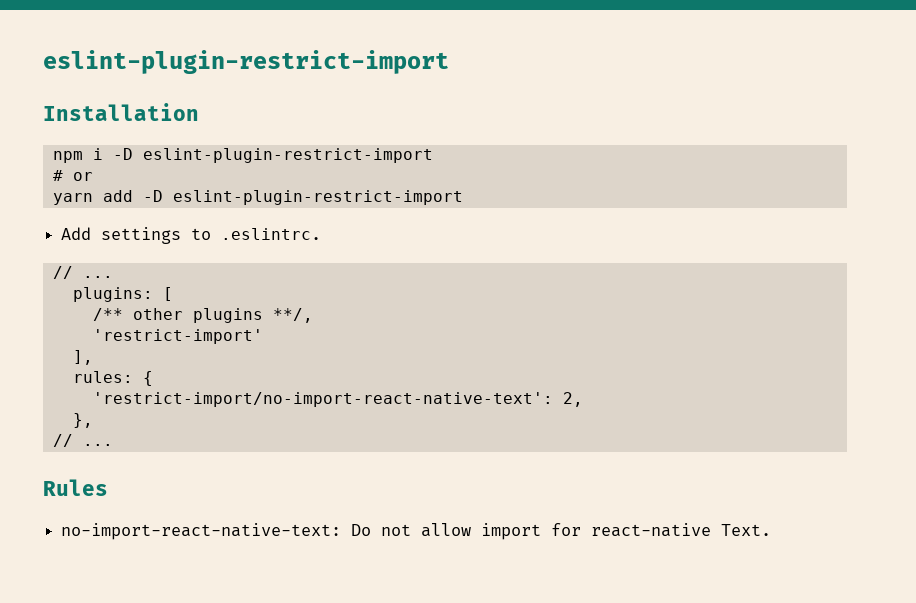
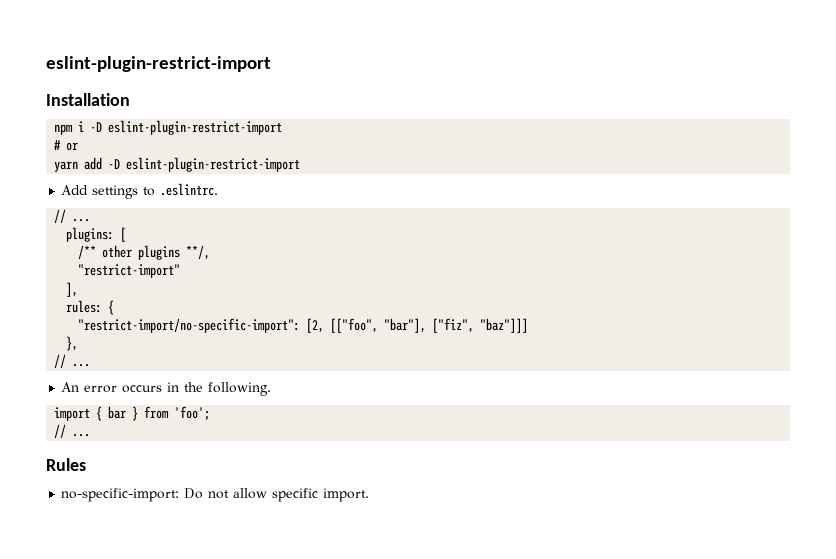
[92,329,263,344] 'restrict-import' -> [78,264,181,278] "restrict-import"
[92,392,583,407] [72,413,93,428] 'restrict-import/no-import-react-native-text': 2, // }, -> [78,318,529,333] [66,336,79,351] [54,354,91,368] [61,382,272,396] [54,406,211,421] "restrict-import/no-specific-import": [2, [["foo", "bar"], ["fiz", "baz"]]] // }, // // ... // An error occurs in the following. // import { bar } from 'foo';
[61,523,342,540] no-import-react-native-text: -> [61,488,180,502] no-specific-import:
[481,523,772,540] import for react-native Text. -> [272,488,370,502] specific import.

